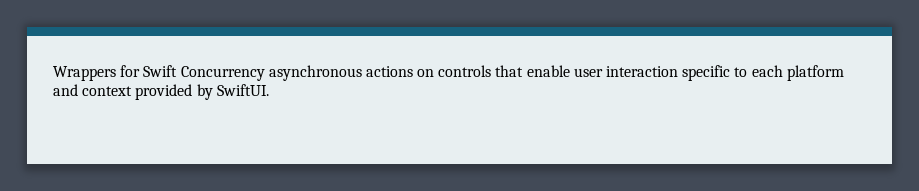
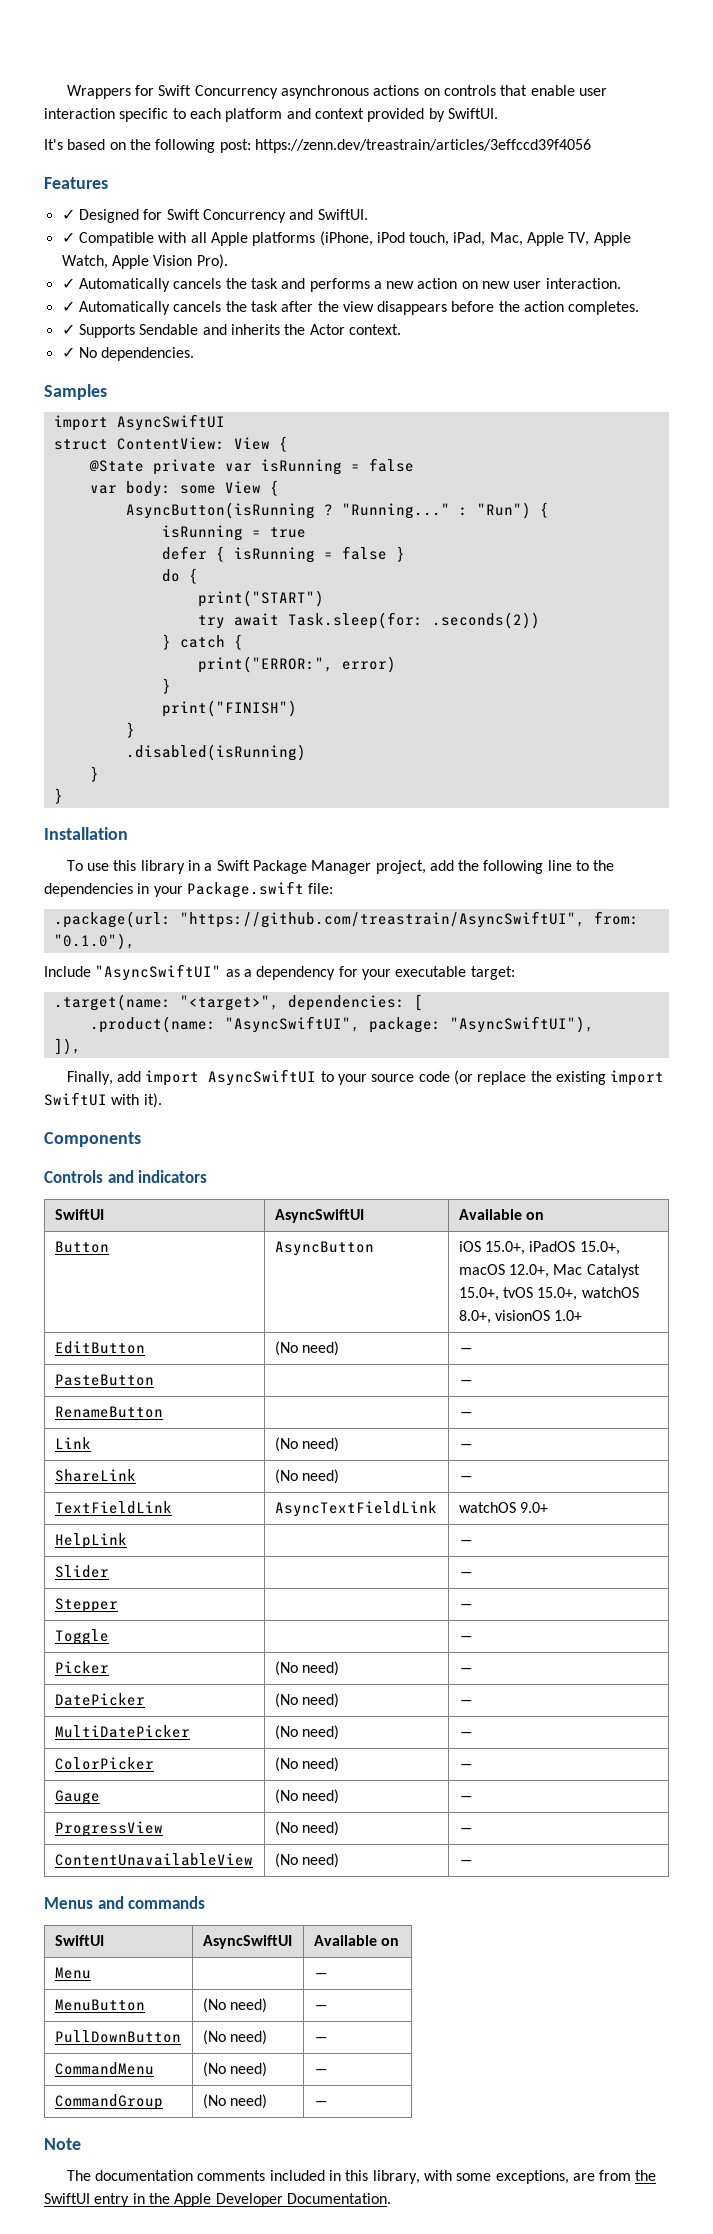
(269, 90) none -> [44,139,591,153] [44,177,108,189] [61,209,368,223] [61,231,631,246] [61,254,228,269] [61,278,621,292] [61,301,640,315] [61,324,401,338] [61,347,195,361] [44,384,107,400] [53,414,225,431] [53,436,288,452] [88,458,414,475] [89,480,279,497] [125,502,549,519] [161,525,306,541] [161,546,405,563] [161,568,198,584] [197,590,324,607] [197,612,540,629] [161,634,243,650] [197,656,396,673] [161,678,171,694] [161,700,297,717] [125,722,135,738] [125,744,306,761] [89,766,99,782] [53,788,63,804] [44,827,128,840] [66,860,615,874] [44,881,334,898] [53,911,639,928] [53,933,135,950] [44,964,515,981] [53,994,423,1011] [89,1016,594,1033] [53,1038,81,1055] [66,1069,665,1086] [44,1092,162,1108] [44,1132,141,1147] [44,1170,208,1183] [54,1209,104,1220] [274,1209,364,1223] [458,1209,544,1220] [54,1241,109,1253] [274,1241,374,1256] [458,1241,620,1255] [458,1264,640,1278] [458,1287,639,1301] [458,1310,583,1324] [54,1341,145,1354] [274,1341,339,1356] [458,1348,473,1353] [54,1374,154,1386] [458,1380,473,1385] [54,1406,163,1418] [458,1412,473,1417] [54,1437,91,1449] [274,1437,339,1452] [458,1444,473,1449] [54,1469,136,1482] [274,1469,339,1484] [458,1476,473,1481] [54,1501,172,1514] [274,1501,437,1517] [458,1502,548,1513] [54,1533,127,1549] [458,1540,473,1545] [54,1565,109,1578] [458,1572,473,1577] [54,1598,118,1613] [458,1604,473,1609] [54,1629,109,1645] [458,1636,473,1641] [54,1661,109,1674] [274,1661,339,1676] [458,1668,473,1673] [54,1693,145,1706] [274,1693,339,1708] [458,1700,473,1705] [54,1725,190,1738] [274,1725,339,1740] [458,1732,473,1737] [54,1757,154,1770] [274,1757,339,1772] [458,1764,473,1769] [54,1790,100,1805] [274,1789,339,1804] [458,1796,473,1801] [54,1821,163,1837] [274,1821,339,1836] [458,1828,473,1833] [54,1853,253,1866] [274,1853,339,1868] [458,1860,473,1865] [44,1896,206,1909] [54,1935,104,1946] [202,1935,292,1949] [313,1935,399,1946] [54,1967,91,1979] [313,1973,328,1978] [54,1999,145,2011] [202,1998,267,2013] [313,2005,328,2010] [54,2030,181,2043] [202,2030,267,2045] [313,2037,328,2042] [54,2062,154,2075] [202,2062,267,2077] [313,2069,328,2074] [54,2094,163,2110] [202,2094,267,2109] [313,2101,328,2106] [44,2138,81,2150] [66,2170,657,2184] [44,2193,391,2207] // It's based on the following post: https://zenn.dev/treastrain/articles/3effccd39f4056 // Features // ✓ Designed for Swift Concurrency and SwiftUI. // ✓ Compatible with all Apple platforms (iPhone, iPod touch, iPad, Mac, Apple TV, Apple Watch, Apple Vision Pro). // ✓ Automatically cancels the task and performs a new action on new user interaction. // ✓ Automatically cancels the task after the view disappears before the action completes. // ✓ Supports Sendable and inherits the Actor context. // ✓ No dependencies. // Samples // import AsyncSwiftUI // struct ContentView: View { // @State private var isRunning = false // var body: some View { // AsyncButton(isRunning ? "Running..." : "Run") { // isRunning = true // defer { isRunning = false } // do { // print("START") // try await Task.sleep(for: .seconds(2)) // } catch { // print("ERROR:", error) // } // print("FINISH") // } // .disabled(isRunning) // } // } // Installation // To use this library in a Swift Package Manager project, add the following line to the dependencies in your Package.swift file: // .package(url: "https://github.com/treastrain/AsyncSwiftUI", from: "0.1.0"), // Include "AsyncSwiftUI" as a dependency for your executable target: // .target(name: "<target>", dependencies: [ // .product(name: "AsyncSwiftUI", package: "AsyncSwiftUI"), // ]), // Finally, add import AsyncSwiftUI to your source code (or replace the existing import SwiftUI with it). // Components // Controls and indicators // SwiftUI | AsyncSwiftUI | Available on // Button | AsyncButton | iOS 15.0+, iPadOS 15.0+, macOS 12.0+, Mac Catalyst 15.0+, tvOS 15.0+, watchOS 8.0+, visionOS 1.0+ // EditButton | (No need) | ― // PasteButton | | ― // RenameButton | | ― // Link | (No need) | ― // ShareLink | (No need) | ― // TextFieldLink | AsyncTextFieldLink | watchOS 9.0+ // HelpLink | | ― // Slider | | ― // Stepper | | ― // Toggle | | ― // Picker | (No need) | ― // DatePicker | (No need) | ― // MultiDatePicker | (No need) | ― // ColorPicker | (No need) | ― // Gauge | (No need) | ― // ProgressView | (No need) | ― // ContentUnavailableView | (No need) | ― // Menus and commands // SwiftUI | AsyncSwiftUI | Available on // Menu | | ― // MenuButton | (No need) | ― // PullDownButton | (No need) | ― // CommandMenu | (No need) | ― // CommandGroup | (No need) | ― // Note // The documentation comments included in this library, with some exceptions, are from the SwiftUI entry in the Apple Developer Documentation.

